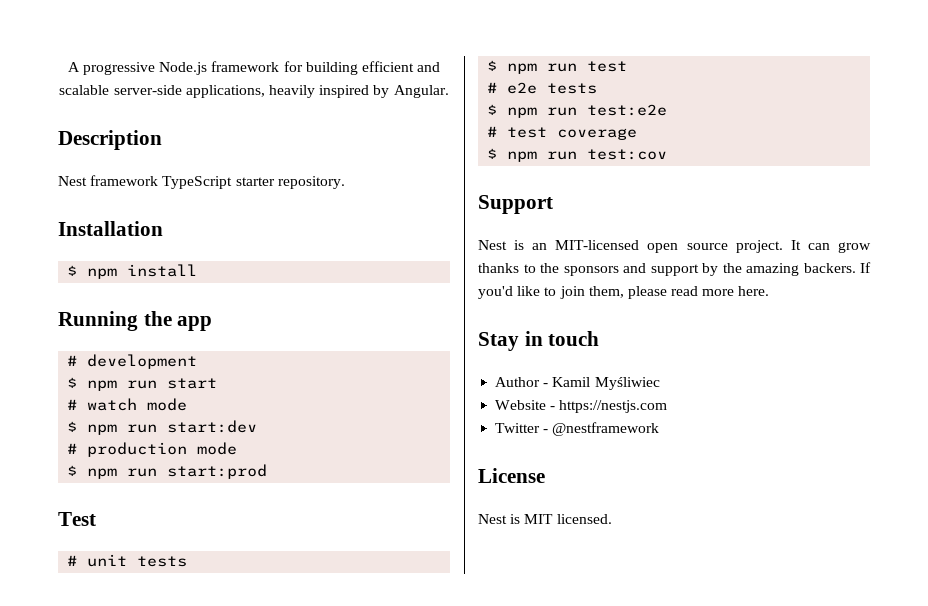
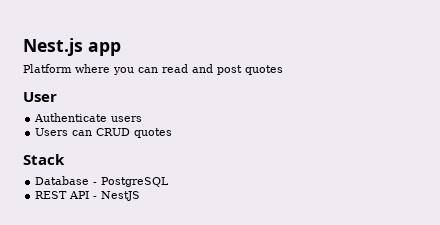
[67,61,441,75] [59,85,449,98] [58,130,162,150] [58,175,345,189] [58,221,163,236] [67,264,198,279] [58,311,213,331] [67,354,198,369] [67,377,218,391] [67,398,188,411] [67,420,258,435] [67,442,238,457] [67,464,268,479] [58,512,96,526] [67,554,188,567] [487,60,628,74] [487,82,598,94] [487,104,668,118] [487,126,638,140] [487,148,668,162] [478,195,553,214] [478,240,871,253] [478,262,871,276] [478,286,770,299] [478,331,600,351] [495,377,660,390] [495,400,668,413] [495,422,660,436] [478,468,545,483] [478,514,612,524] A progressive Node.js framework for building efficient and scalable server-side applications, heavily inspired by Angular. // Description // Nest framework TypeScript starter repository. // Installation // $ npm install // Running the app // # development // $ npm run start // # watch mode // $ npm run start:dev // # production mode // $ npm run start:prod // Test // # unit tests // $ npm run test // # e2e tests // $ npm run test:e2e // # test coverage // $ npm run test:cov // Support // Nest is an MIT-licensed open source project. It can grow thanks to the sponsors and support by the amazing backers. If you'd like to join them, please read more here. // Stay in touch // Author - Kamil Myśliwiec // Website - https://nestjs.com // Twitter - @nestframework // License // Nest is MIT licensed. -> [23,38,121,56] [23,64,283,75] [23,92,57,102] [34,113,143,122] [35,128,173,138] [23,154,65,165] [35,176,170,187] [35,191,141,201] Nest.js app // Platform where you can read and post quotes // User // Authenticate users // Users can CRUD quotes // Stack // Database - PostgreSQL // REST API - NestJS

